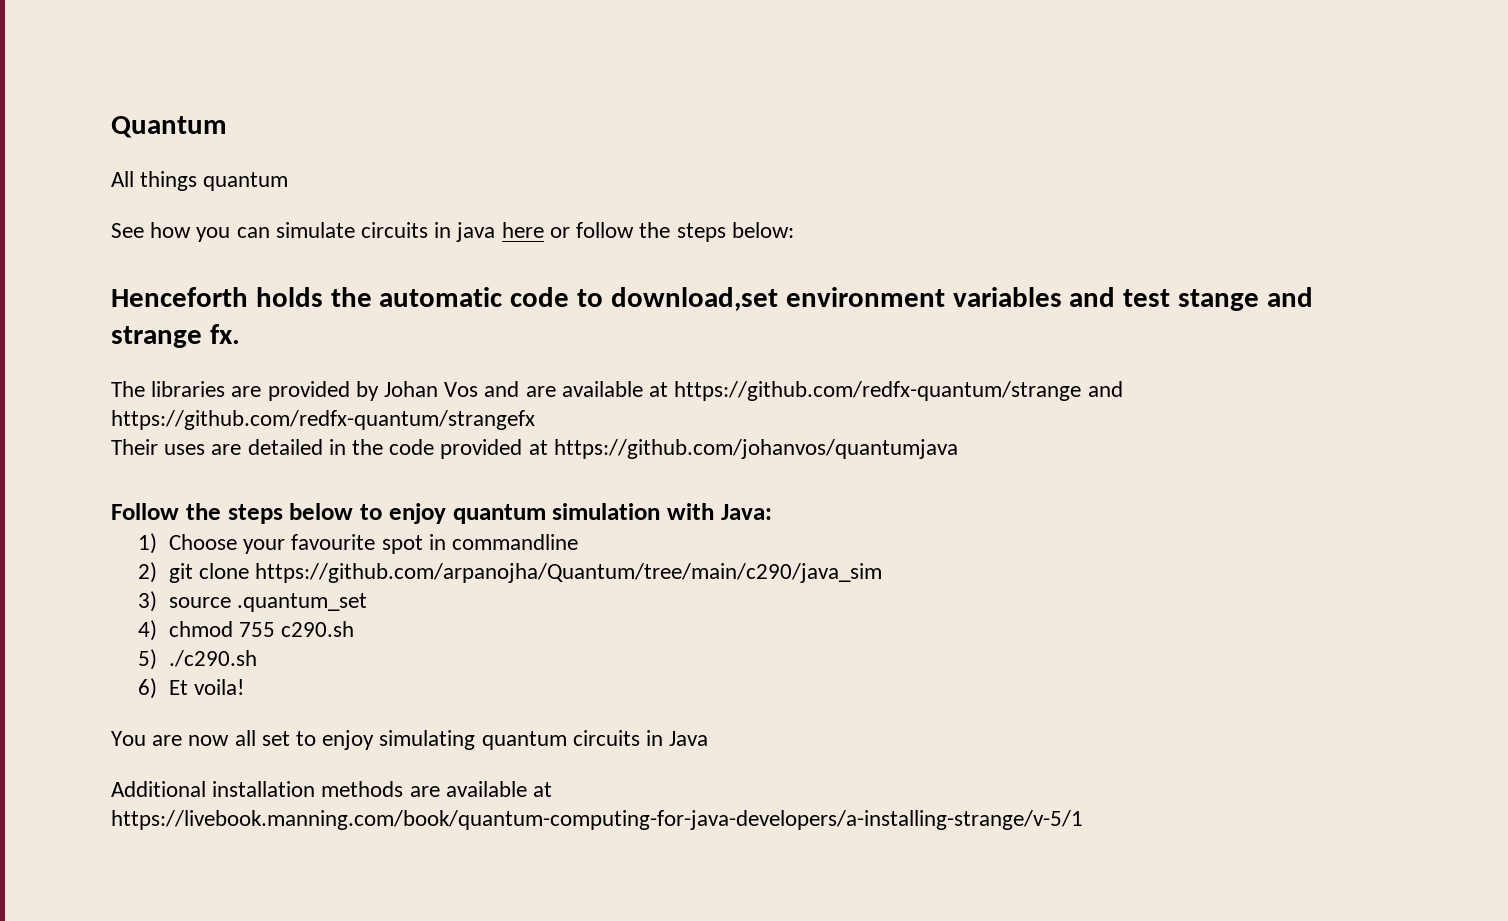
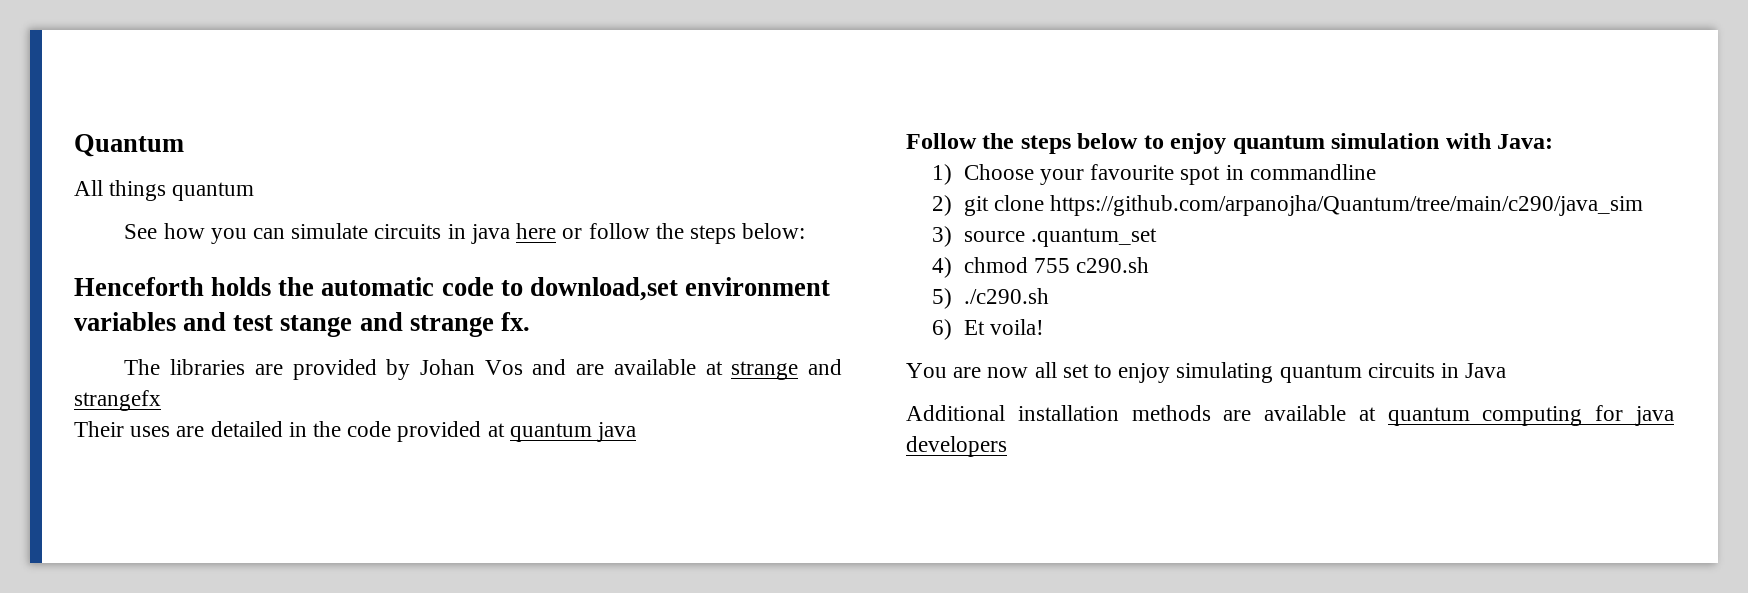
[674,381,1123,401] [111,410,535,430] https://github.com/redfx-quantum/strange and https://github.com/redfx-quantum/strangefx -> [731,359,842,380] [74,390,161,411] strange and strangefx
[553,439,958,459] https://github.com/johanvos/quantumjava -> [509,422,637,442] quantum java
[111,810,1083,830] https://livebook.manning.com/book/quantum-computing-for-java-developers/a-installing-strange/v-5/1 -> [1387,405,1674,426] [906,436,1007,457] quantum computing for java developers

